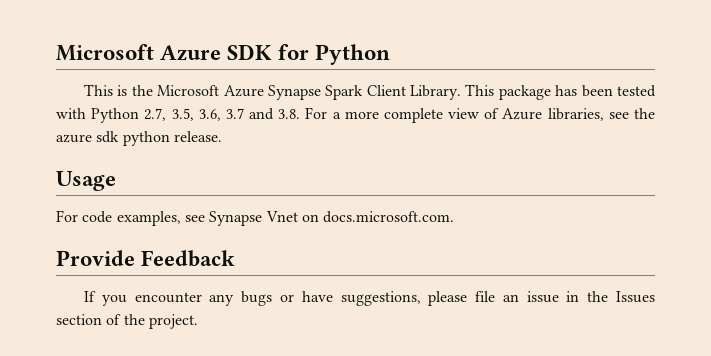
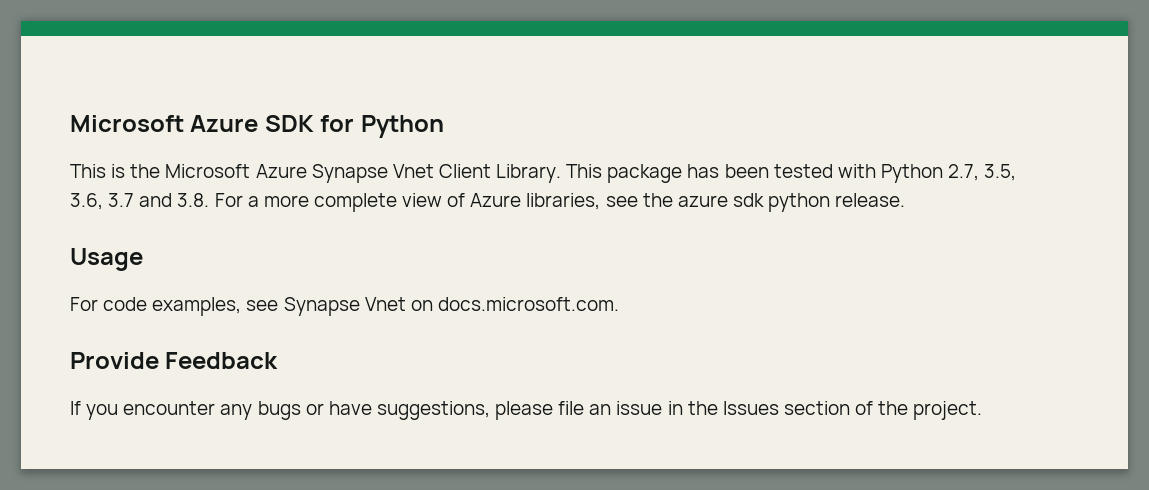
[325,85,364,100] Spark -> [392,164,434,178] Vnet

